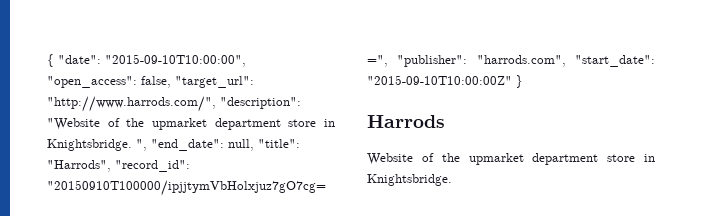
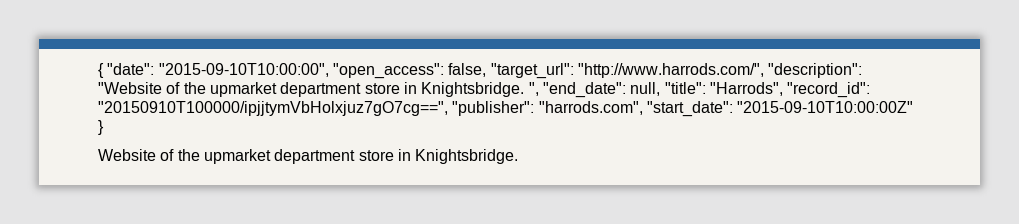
[367,115,445,128] // Harrods -> (104, 127) none

